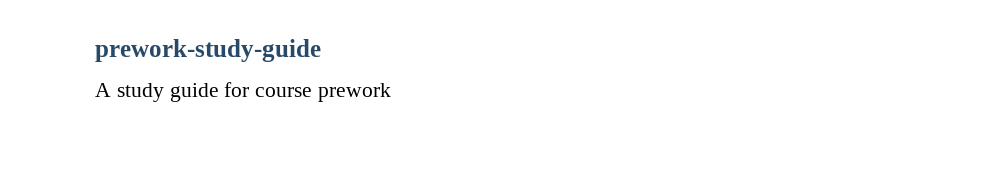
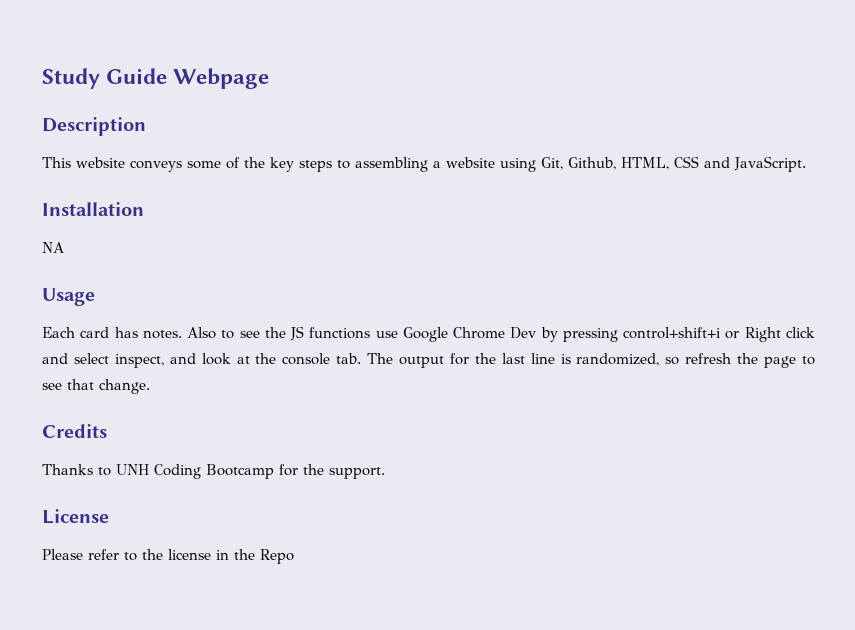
[95,39,321,62] [95,82,392,102] prework-study-guide // A study guide for course prework -> [42,68,270,89] [42,117,146,136] [42,156,806,172] [42,202,144,216] [42,242,64,253] [42,288,95,306] [42,326,816,342] [42,353,816,368] [42,379,150,394] [42,424,107,438] [42,464,385,479] [42,509,109,524] [42,549,294,564] Study Guide Webpage // Description // This website conveys some of the key steps to assembling a website using Git, Github, HTML, CSS and JavaScript. // Installation // NA // Usage // Each card has notes. Also to see the JS functions use Google Chrome Dev by pressing control+shift+i or Right click and select inspect, and look at the console tab. The output for the last line is randomized, so refresh the page to see that change. // Credits // Thanks to UNH Coding Bootcamp for the support. // License // Please refer to the license in the Repo

